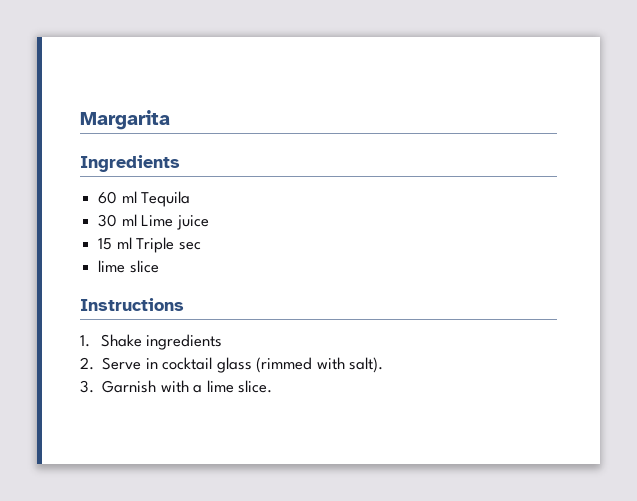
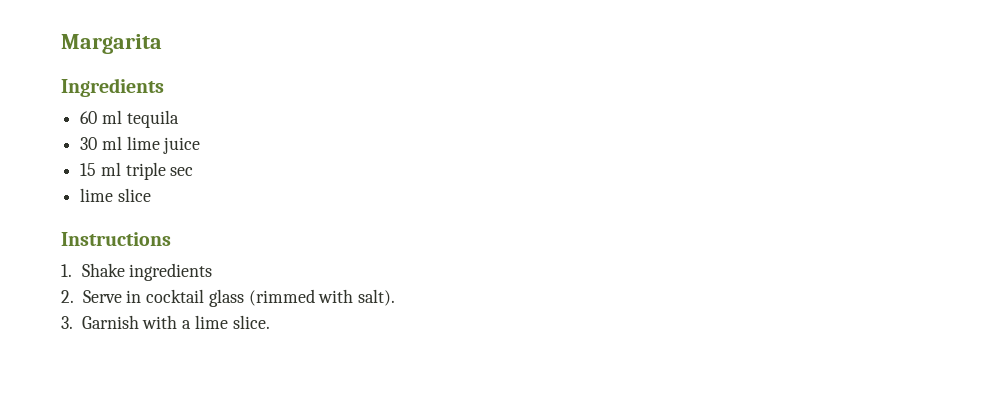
[141,191,191,207] Tequila -> [126,110,179,128] tequila
[141,215,174,227] Lime -> [126,136,160,150] lime
[136,237,175,253] Triple -> [125,162,166,180] triple

